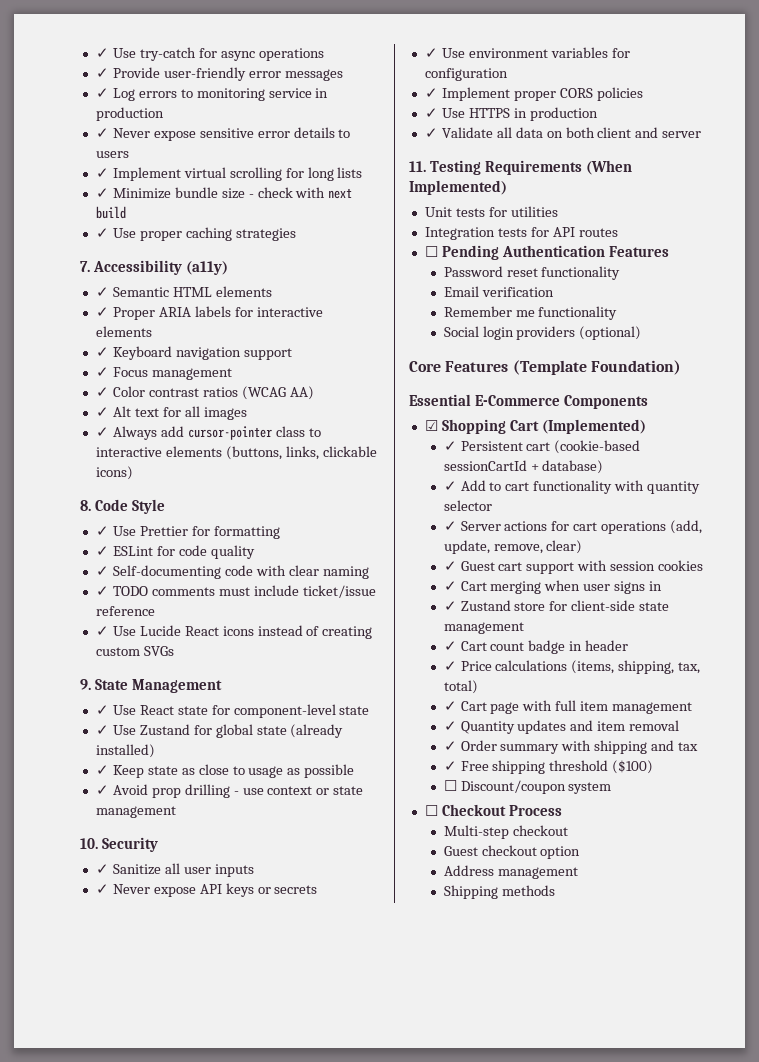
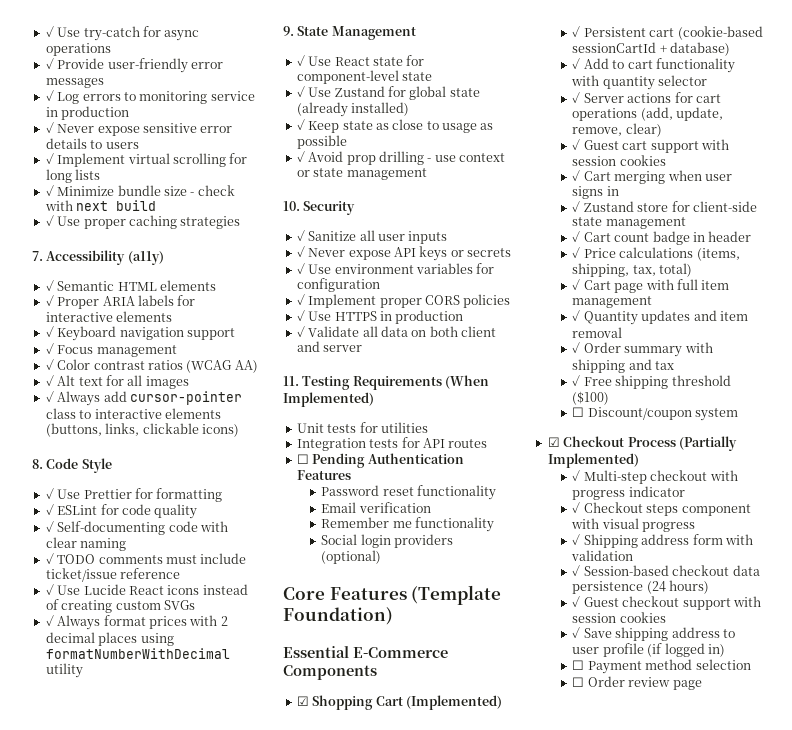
(174, 651) none -> [45,615,228,630] [45,632,174,646] [45,648,230,659] [45,663,83,678] // ✓ Always format prices with 2 decimal places using formatNumberWithDecimal utility
[424,805,438,816] ☐ -> [547,437,560,447] ☑
(562, 810) // -> [678,436,737,451] [547,453,639,468] [572,470,581,481] (Partially Implemented) // ✓
[443,845,581,859] [443,865,578,879] [443,885,555,899] // Guest checkout option // Address management // Shipping methods -> [709,470,738,481] [572,486,685,500] [572,502,751,516] [571,518,696,532] [572,534,753,548] [571,550,634,561] [572,565,760,576] [572,580,710,594] [572,596,761,610] [572,612,666,623] [572,627,735,641] [572,643,725,657] [572,659,751,674] [572,676,702,690] with progress indicator // ✓ Checkout steps component with visual progress // ✓ Shipping address form with validation // ✓ Session-based checkout data persistence (24 hours) // ✓ Guest checkout support with session cookies // ✓ Save shipping address to user profile (if logged in) // ☐ Payment method selection // ☐ Order review page

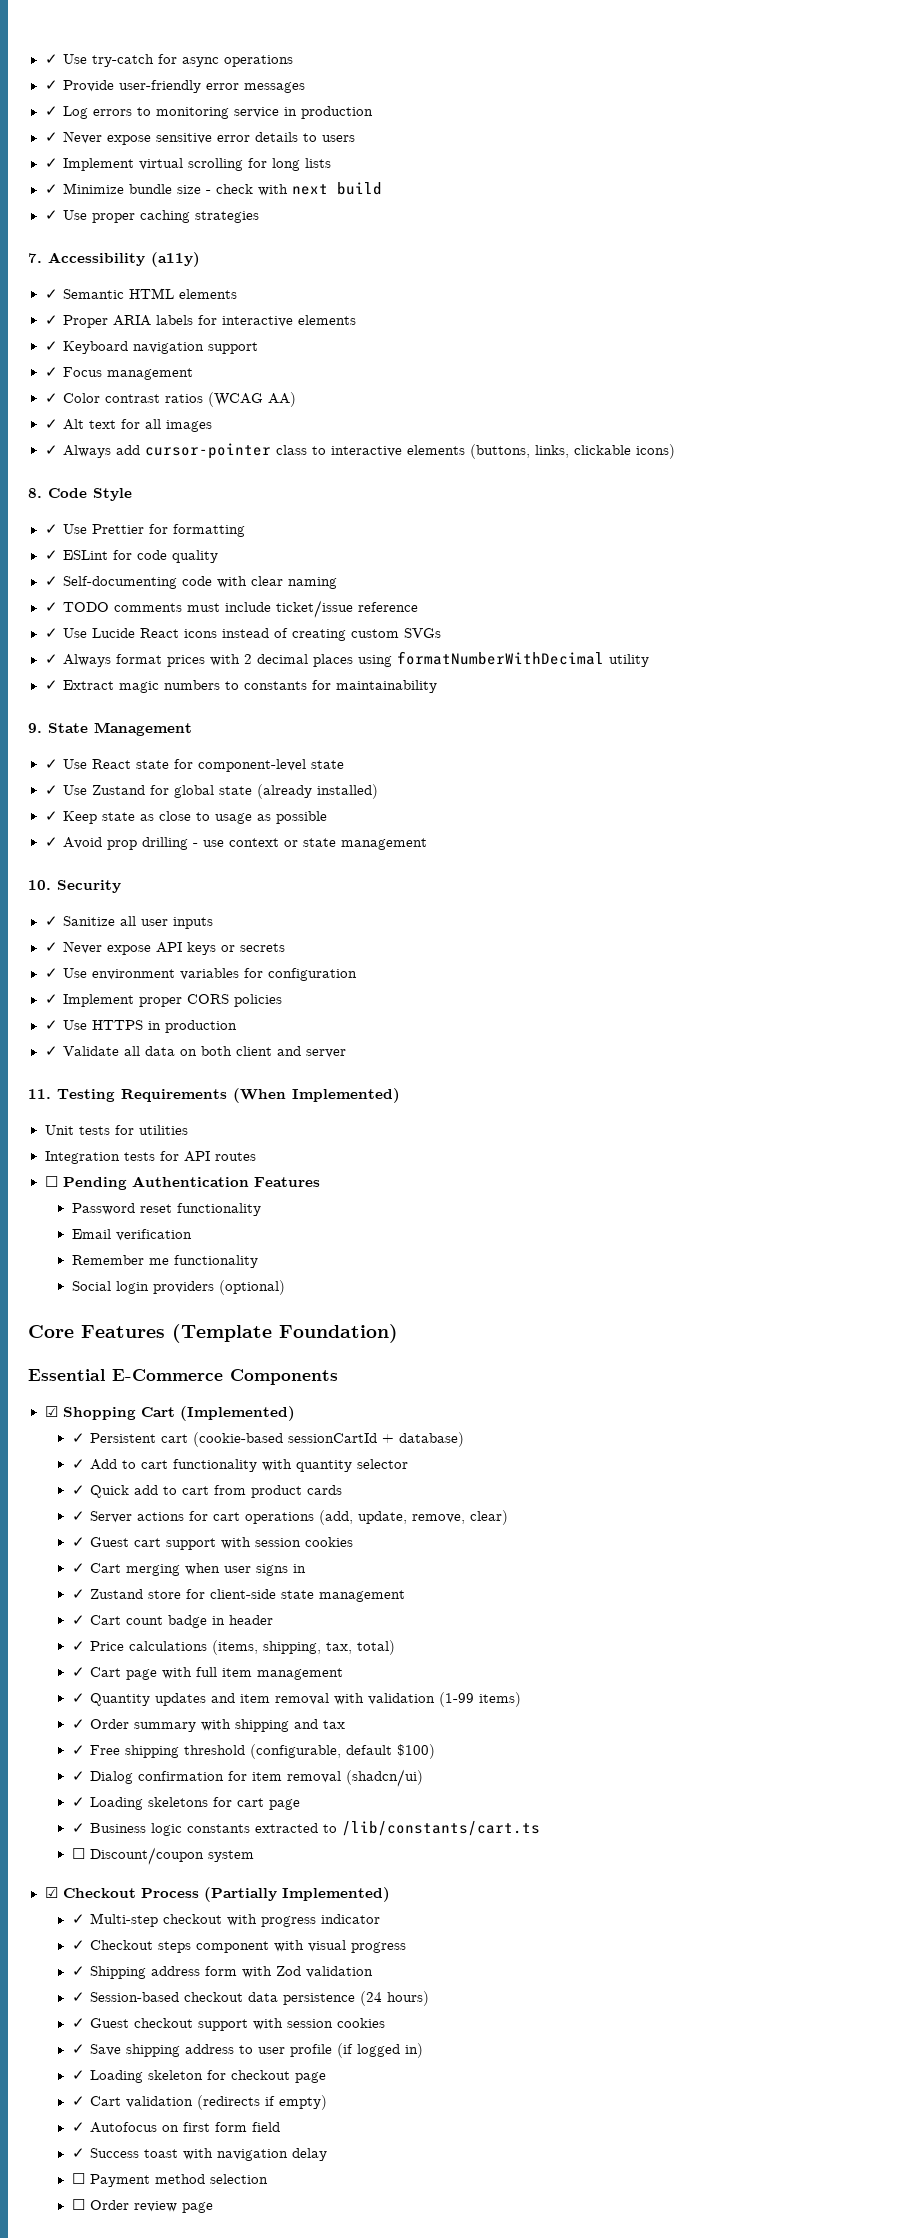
(83, 670) none -> [44,680,437,693] // ✓ Extract magic numbers to constants for maintainability
(708, 80) none -> [71,1485,342,1498] // ✓ Quick add to cart from product cards
(623, 332) none -> [333,1692,521,1707] with validation (1-99 items)
[572,391,610,405] ($100) -> [249,1744,435,1759] [71,1769,423,1787] [71,1797,300,1810] [71,1821,540,1836] (configurable, default $100) // ✓ Dialog confirmation for item removal (shadcn/ui) // ✓ Loading skeletons for cart page // ✓ Business logic constants extracted to /lib/constants/cart.ts
(753, 539) none -> [275,1966,301,1976] Zod
(725, 650) none -> [71,2070,326,2083] [71,2095,327,2110] [71,2122,280,2133] [71,2148,327,2161] // ✓ Loading skeleton for checkout page // ✓ Cart validation (redirects if empty) // ✓ Autofocus on first form field // ✓ Success toast with navigation delay

